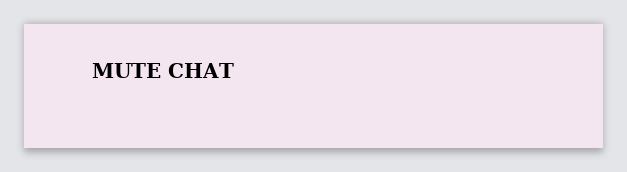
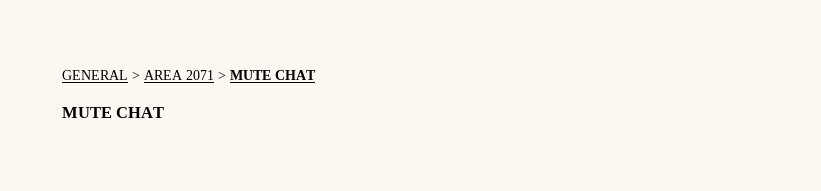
[92,63,234,78] MUTE CHAT -> [62,70,316,80] [62,107,165,118] GENERAL > AREA 2071 > MUTE CHAT // MUTE CHAT

